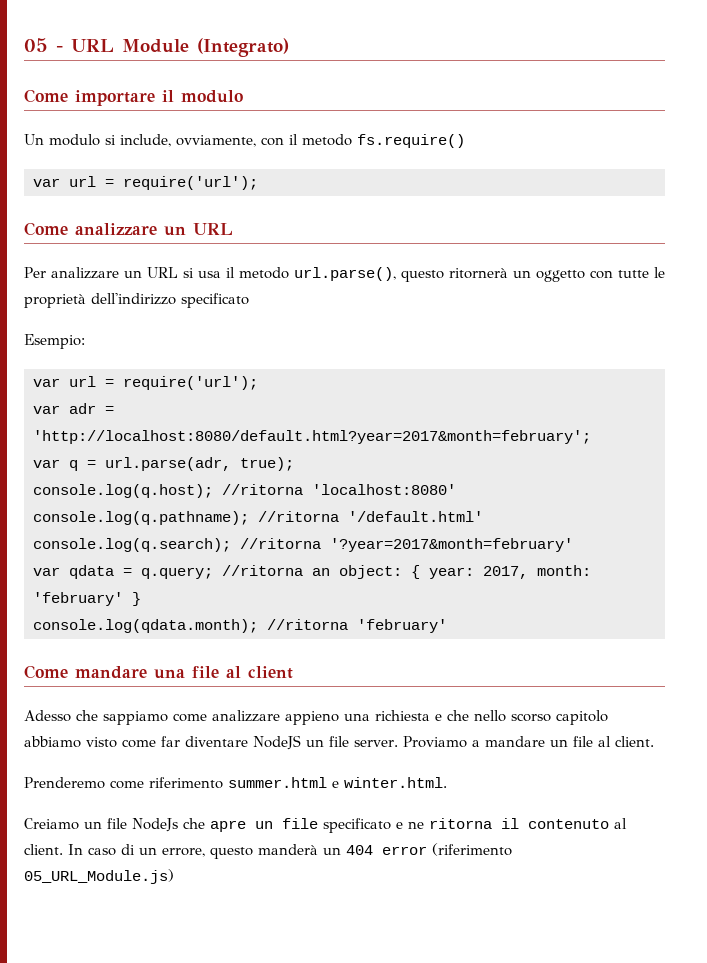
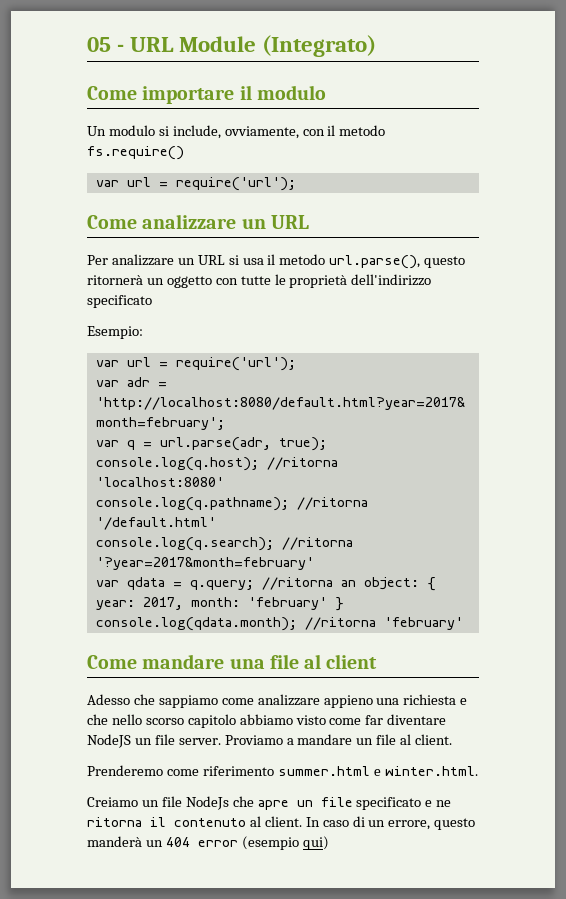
[432,843,512,856] [24,869,174,884] (riferimento 05_URL_Module.js) -> [241,836,329,850] (esempio qui)

